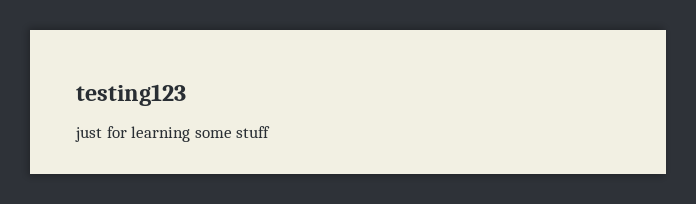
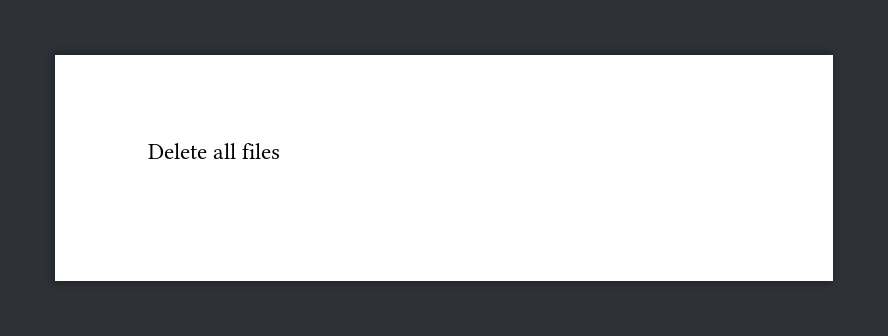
[76,84,186,106] [75,126,271,142] testing123 // just for learning some stuff -> [148,143,281,159] Delete all files

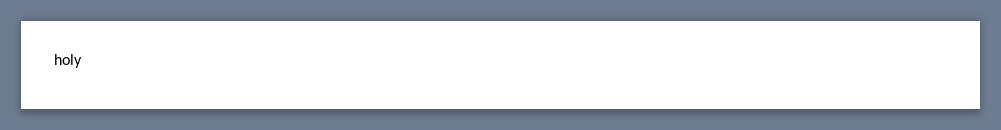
[148,143,281,159] Delete all files -> [54,54,82,68] holy

